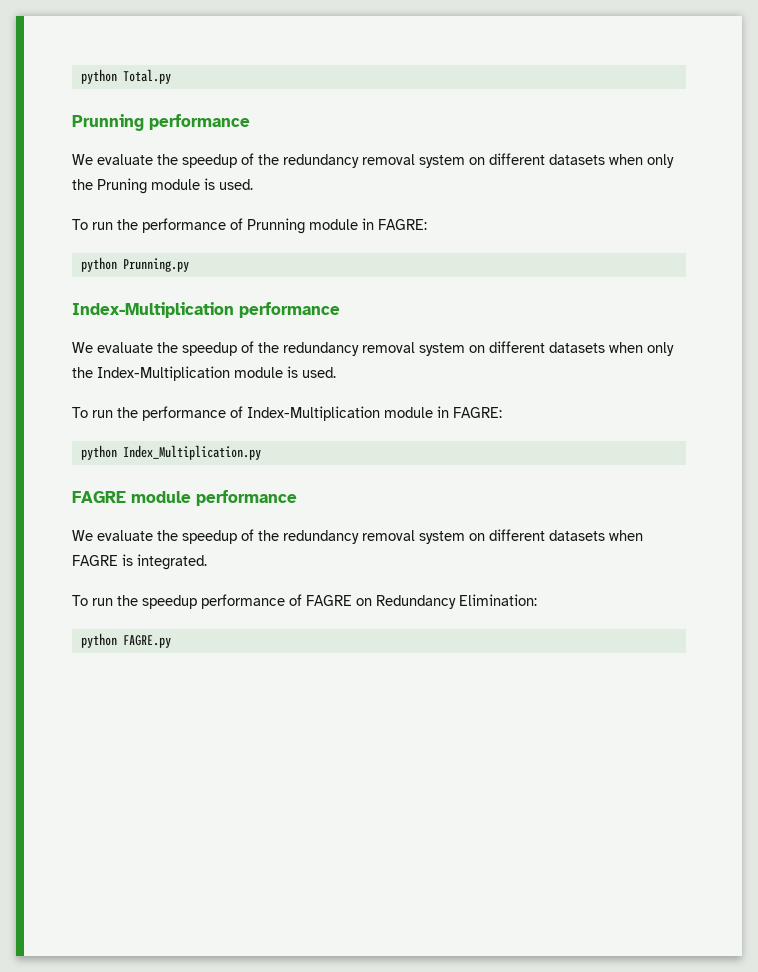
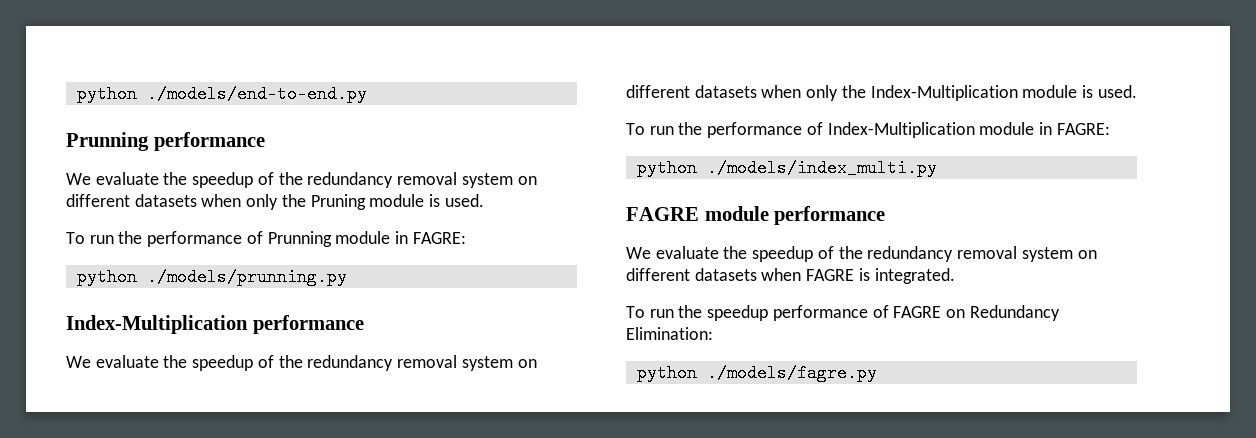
[80,69,171,84] python Total.py -> [76,85,367,103] python ./models/end-to-end.py
[122,258,189,272] Prunning.py -> [146,268,347,286] ./models/prunning.py
[122,445,261,460] Index_Multiplication.py -> [706,159,937,177] ./models/index_multi.py
[122,635,171,648] FAGRE.py -> [706,364,877,382] ./models/fagre.py

